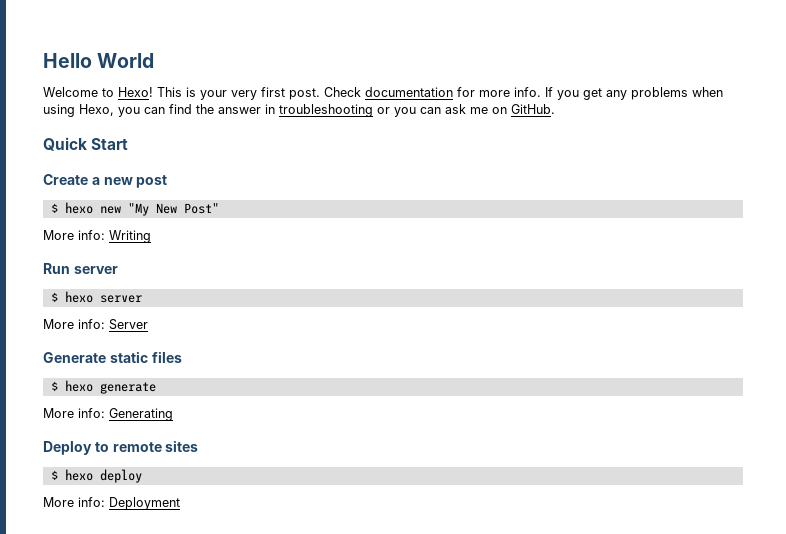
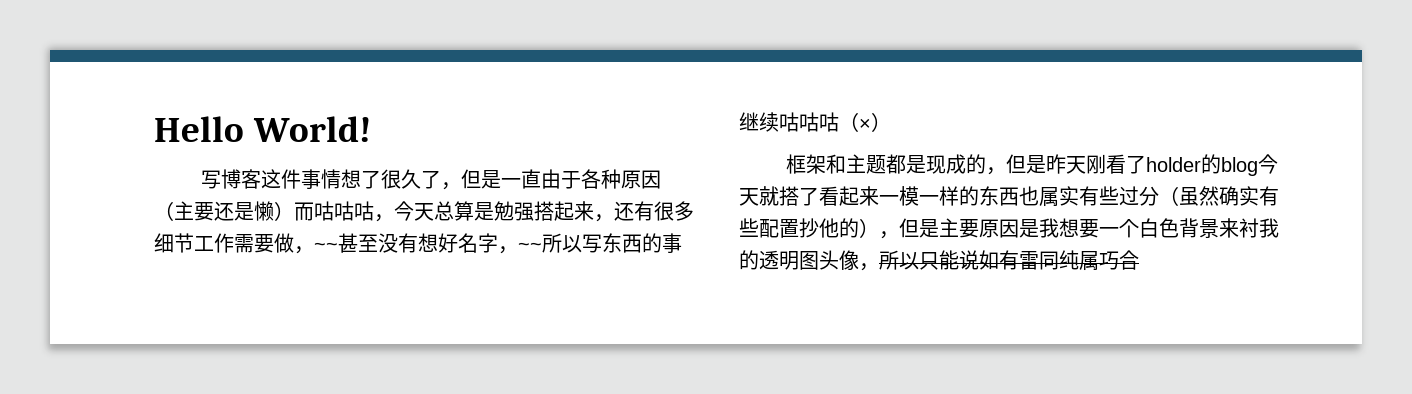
[97,53,155,68] [43,87,723,100] [43,104,555,117] [43,137,129,151] [43,174,168,188] [50,202,219,216] [43,230,151,243] [43,263,118,274] [50,291,142,303] [43,319,148,330] [43,351,182,363] [50,380,156,394] [43,408,173,421] [43,440,199,455] [50,469,142,483] [43,497,180,510] World // Welcome to Hexo! This is your very first post. Check documentation for more info. If you get any problems when using Hexo, you can find the answer in troubleshooting or you can ask me on GitHub. // Quick Start // Create a new post // $ hexo new "My New Post" // More info: Writing // Run server // $ hexo server // More info: Server // Generate static files // $ hexo generate // More info: Generating // Deploy to remote sites // $ hexo deploy // More info: Deployment -> [252,116,371,142] [200,169,661,190] [154,201,694,222] [154,233,682,254] [739,112,891,132] [785,154,1278,176] [739,186,1279,207] [739,218,1279,239] [739,250,1139,271] World! // 写博客这件事情想了很久了，但是一直由于各种原因（主要还是懒）而咕咕咕，今天总算是勉强搭起来，还有很多细节工作需要做，~~甚至没有想好名字，~~所以写东西的事继续咕咕咕（×） // 框架和主题都是现成的，但是昨天刚看了holder的blog今天就搭了看起来一模一样的东西也属实有些过分（虽然确实有些配置抄他的），但是主要原因是我想要一个白色背景来衬我的透明图头像，所以只能说如有雷同纯属巧合

